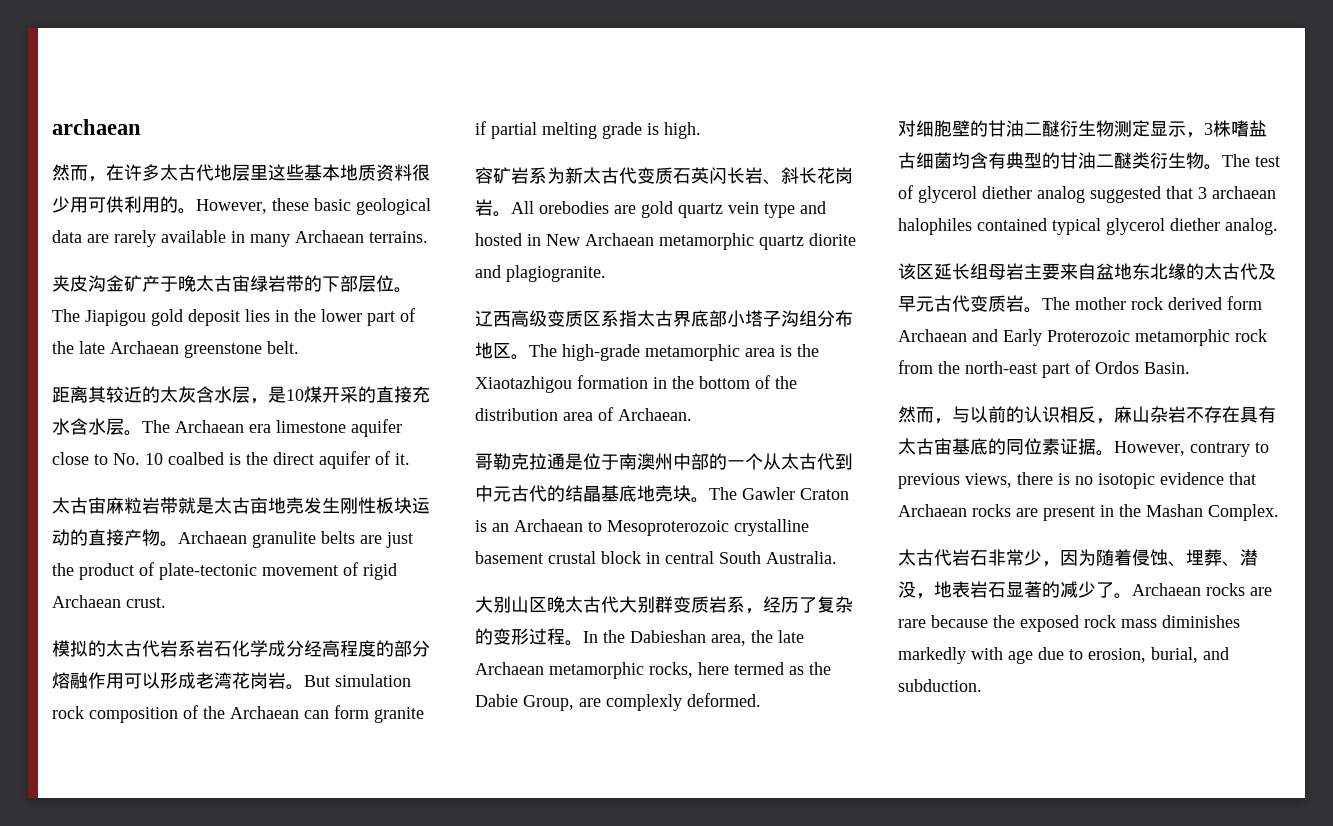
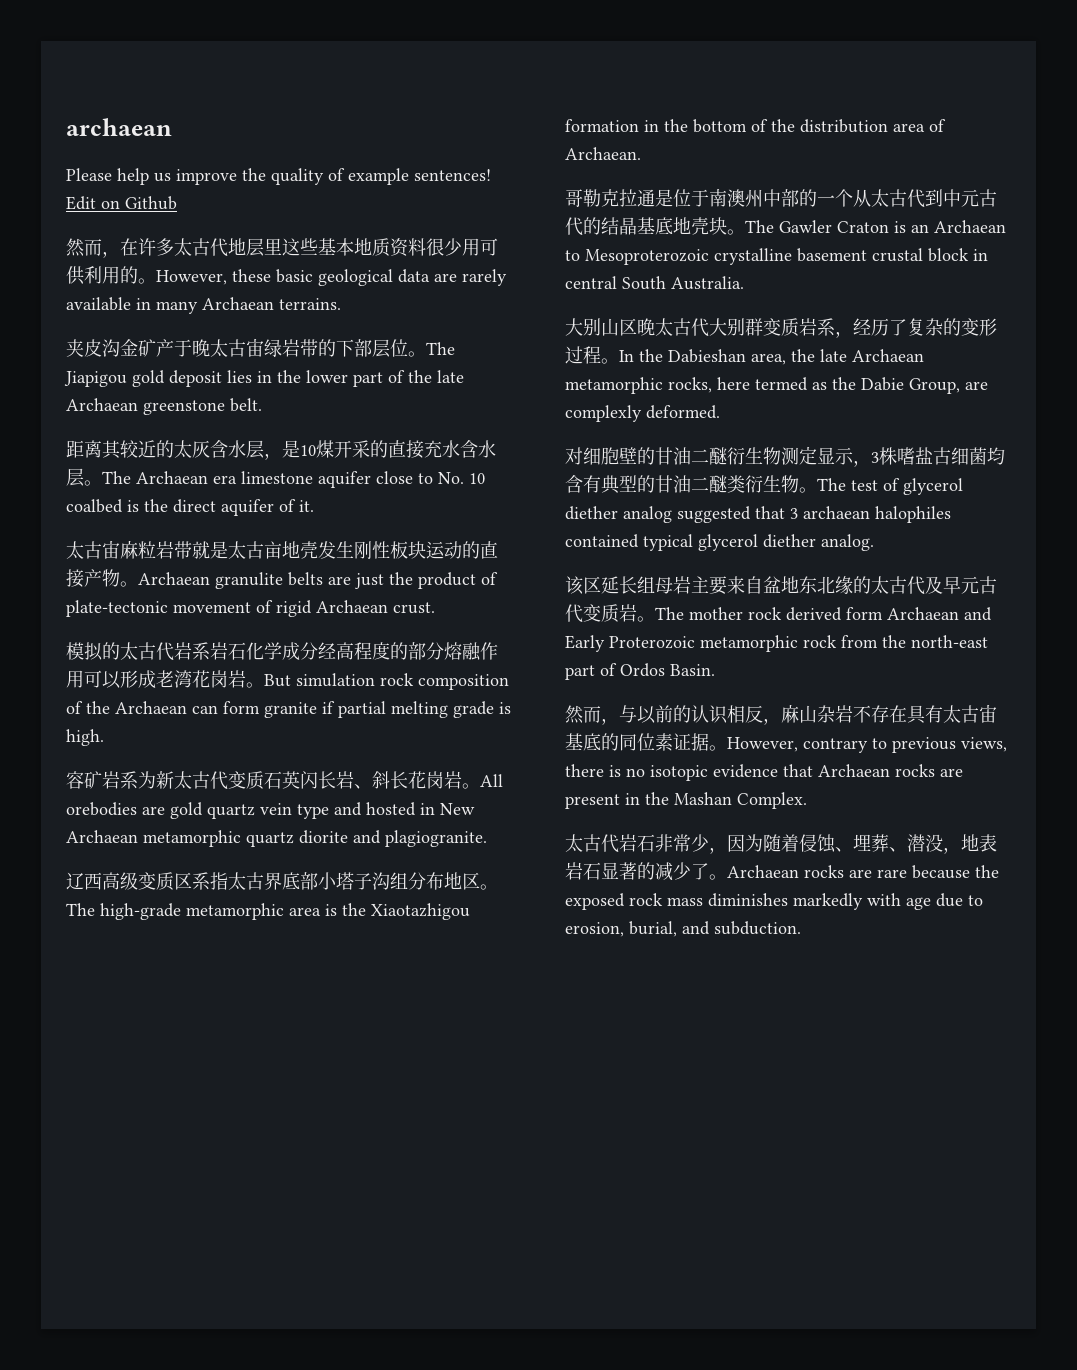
[52,119,141,135] archaean -> [66,118,172,136] [66,168,491,185] [66,196,177,210] archaean // Please help us improve the quality of example sentences! Edit on Github

